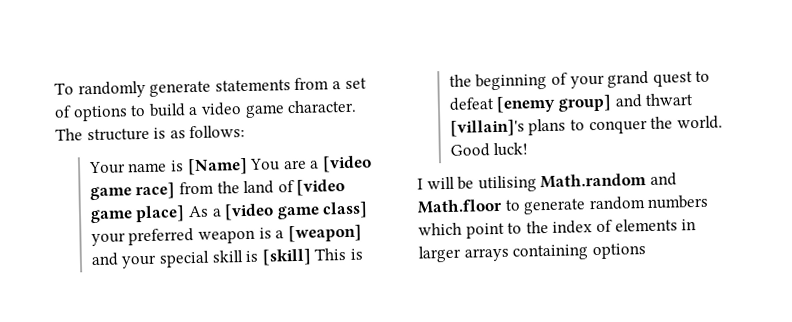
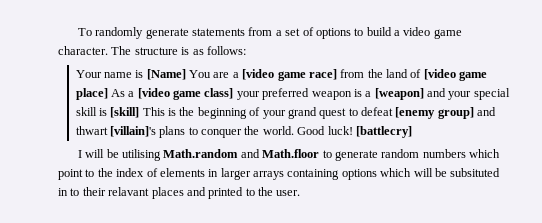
(529, 149) none -> [355,126,412,138] [battlecry]
(646, 251) none -> [380,168,501,177] [58,187,301,199] which will be subsituted in to their relavant places and printed to the user.

